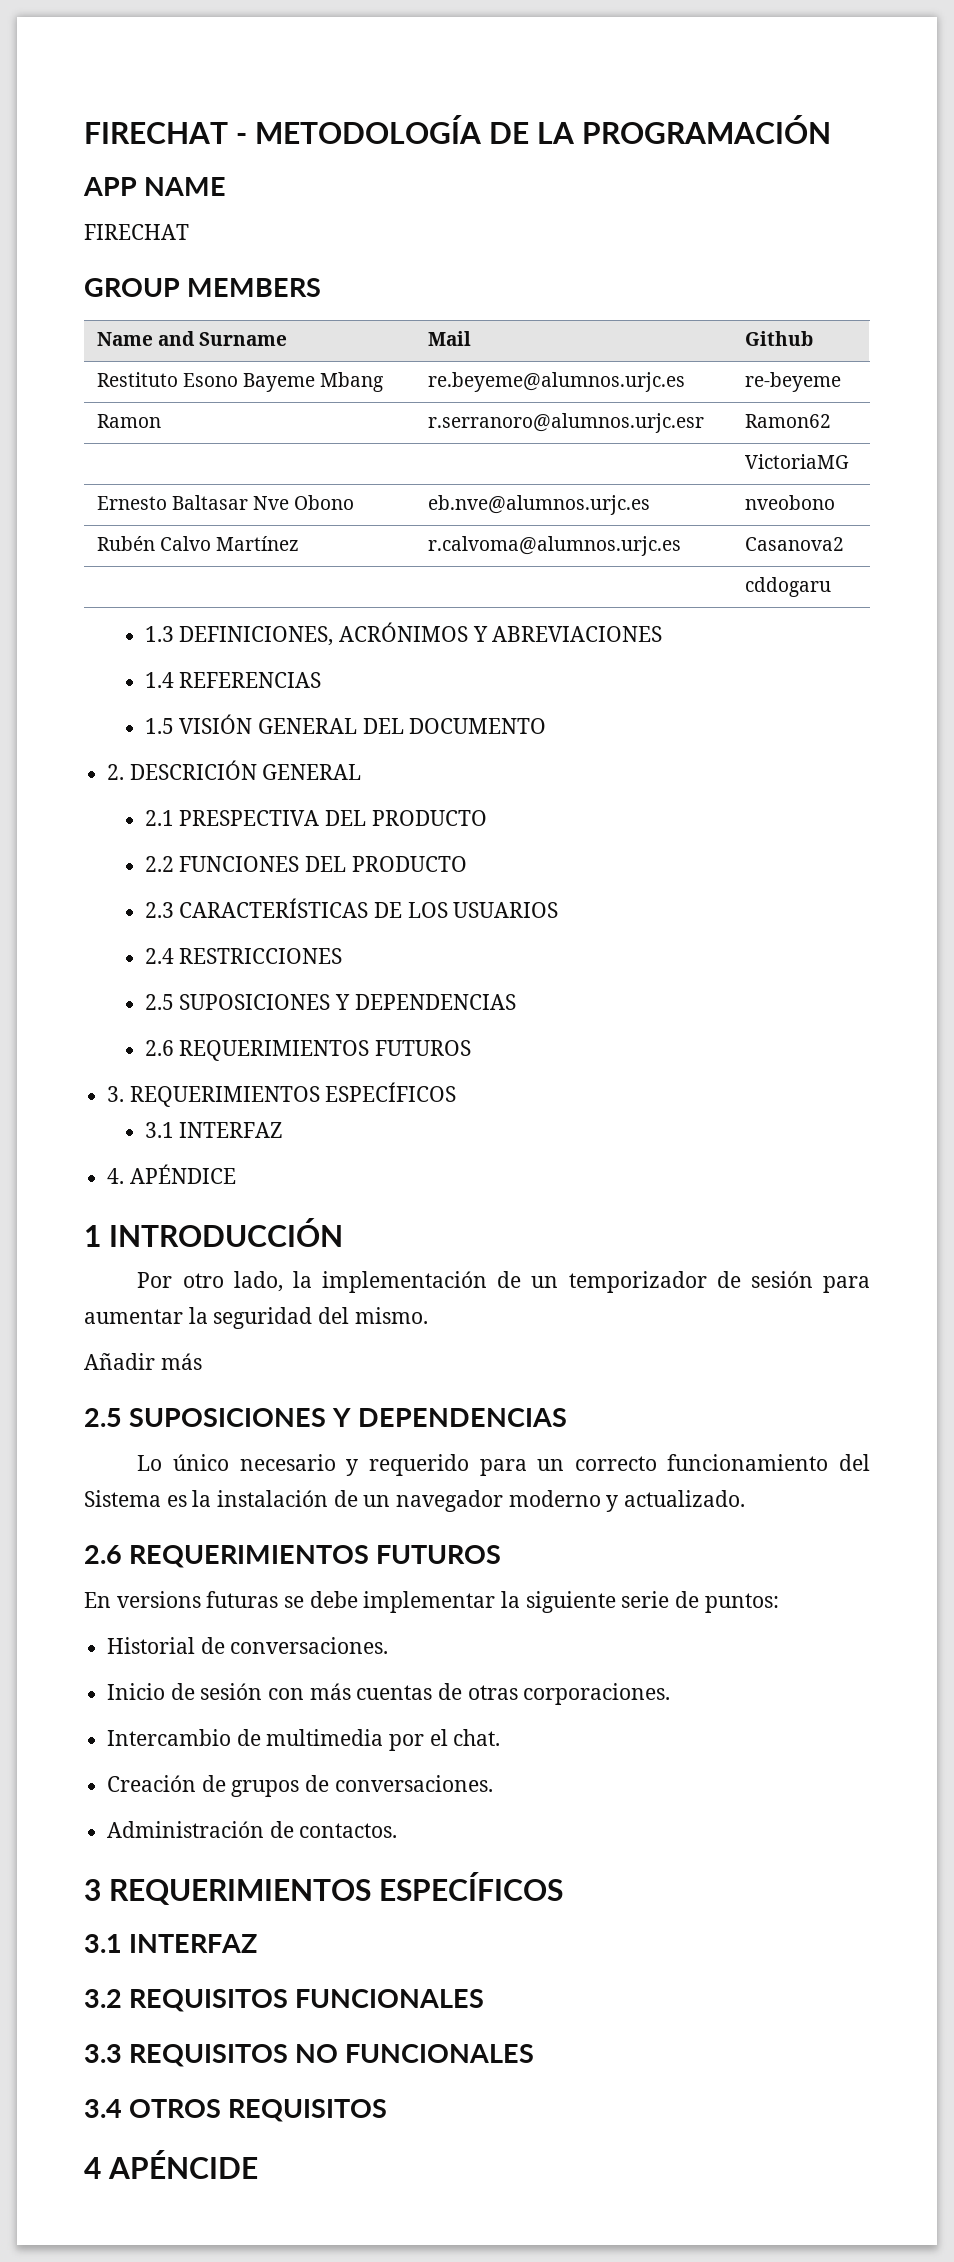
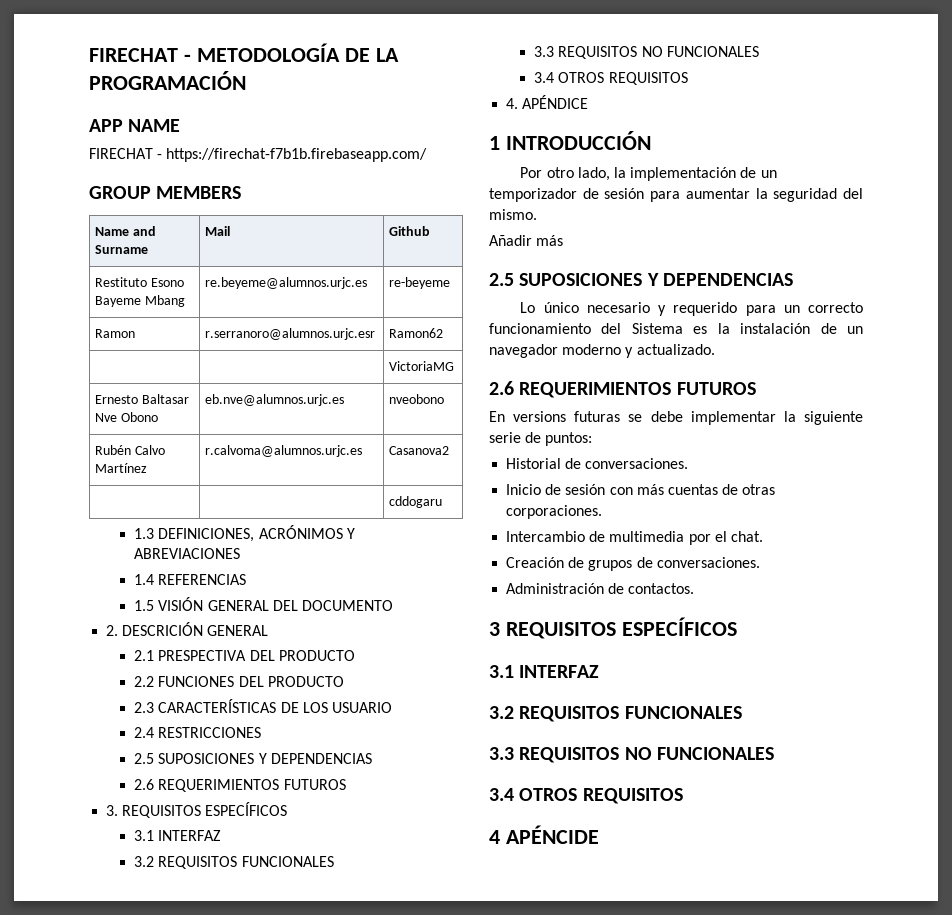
(189, 232) none -> [157,148,428,162] - https://firechat-f7b1b.firebaseapp.com/
[453,902,559,918] USUARIOS -> [332,702,393,713] USUARIO
[129,1082,457,1107] [144,1122,283,1138] REQUERIMIENTOS ESPECÍFICOS // 3.1 INTERFAZ -> [122,802,288,818] [134,830,222,841] [134,856,334,869] [534,46,759,59] [534,72,688,85] REQUISITOS ESPECÍFICOS // 3.1 INTERFAZ // 3.2 REQUISITOS FUNCIONALES // 3.3 REQUISITOS NO FUNCIONALES // 3.4 OTROS REQUISITOS
[108,1879,371,1905] REQUERIMIENTOS -> [505,622,616,639] REQUISITOS

